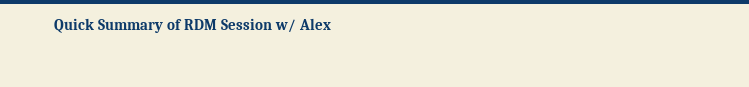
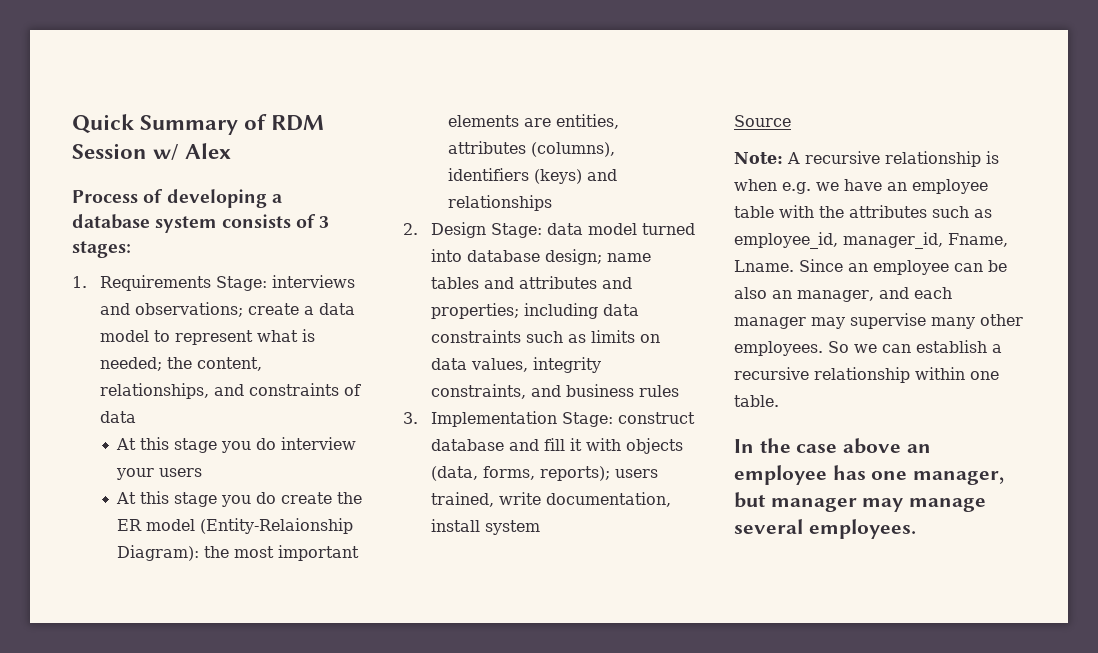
(332, 24) none -> [72,189,282,208] [72,214,330,233] [72,241,131,258] [72,275,355,291] [99,302,355,317] [99,329,315,345] [99,357,262,371] [99,383,361,399] [99,411,136,423] [116,437,357,453] [116,468,203,480] [116,491,363,507] [117,518,354,534] [117,545,360,561] [448,114,620,129] [448,141,616,157] [448,168,618,184] [448,195,553,211] [403,222,695,238] [430,249,651,265] [430,276,632,289] [430,303,639,319] [430,330,660,343] [430,357,601,373] [430,384,679,399] [403,411,695,427] [430,438,683,454] [430,466,658,481] [430,492,671,507] [430,519,540,535] [734,115,791,127] [734,151,999,167] [734,179,988,194] [734,205,992,218] [734,232,1008,249] [734,259,1007,275] [734,287,952,302] [734,313,1023,329] [734,340,1002,356] [734,367,999,383] [734,395,779,407] [734,438,931,454] [734,465,1005,485] [734,492,987,512] [734,519,916,539] // Process of developing a database system consists of 3 stages: // 1. Requirements Stage: interviews and observations; create a data model to represent what is needed; the content, relationships, and constraints of data // At this stage you do interview your users // At this stage you do create the ER model (Entity-Relaionship Diagram): the most important elements are entities, attributes (columns), identifiers (keys) and relationships // 2. Design Stage: data model turned into database design; name tables and attributes and properties; including data constraints such as limits on data values, integrity constraints, and business rules // 3. Implementation Stage: construct database and fill it with objects (data, forms, reports); users trained, write documentation, install system // Source // Note: A recursive relationship is when e.g. we have an employee table with the attributes such as employee_id, manager_id, Fname, Lname. Since an employee can be also an manager, and each manager may supervise many other employees. So we can establish a recursive relationship within one table. // In the case above an employee has one manager, but manager may manage several employees.

